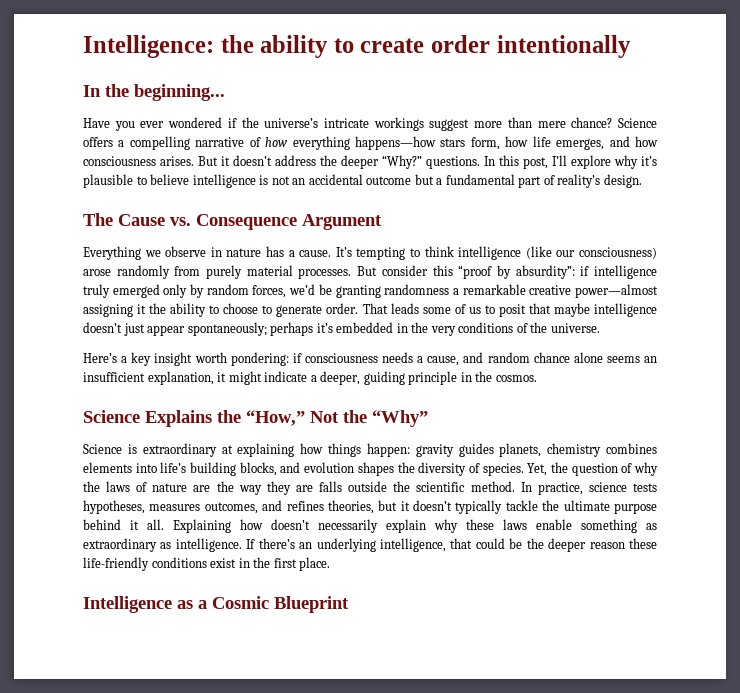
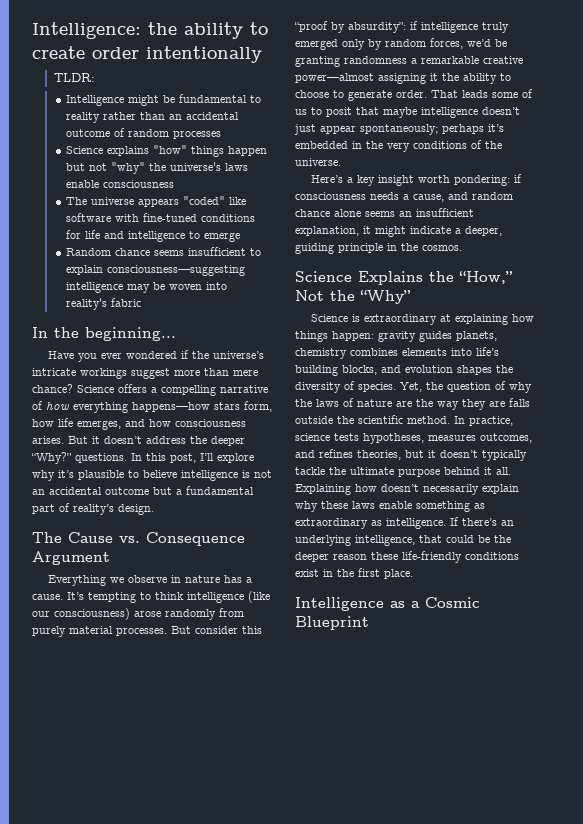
(631, 46) none -> [53,73,95,82] [66,94,262,106] [66,112,240,123] [66,128,222,139] [66,145,268,157] [66,162,249,174] [66,180,175,188] [66,196,247,207] [66,213,256,222] [66,230,241,242] [66,247,262,256] [66,265,246,276] [66,282,228,293] [66,298,142,310] // TLDR: // Intelligence might be fundamental to reality rather than an accidental outcome of random processes // Science explains "how" things happen but not "why" the universe's laws enable consciousness // The universe appears "coded" like software with fine-tuned conditions for life and intelligence to emerge // Random chance seems insufficient to explain consciousness—suggesting intelligence may be woven into reality's fabric

